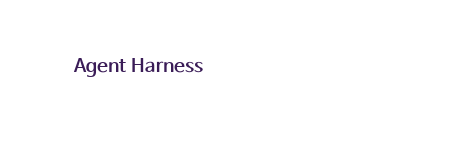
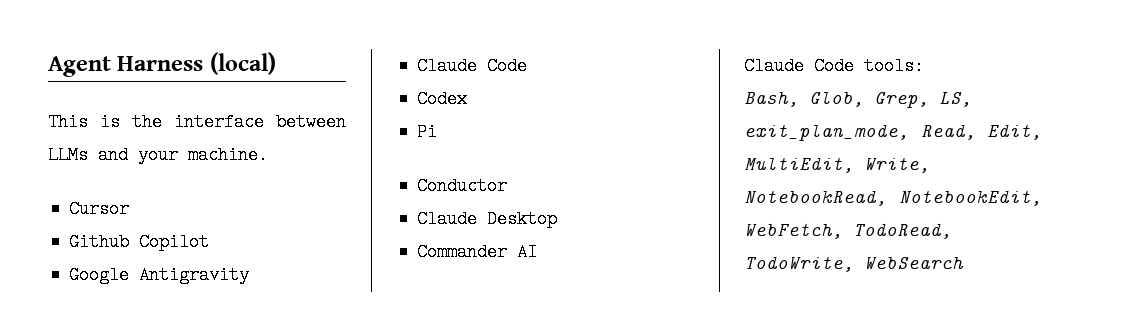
(203, 65) none -> [209,52,276,75] [48,113,346,131] [48,146,268,164] [69,200,130,218] [69,233,210,251] [69,266,250,284] [417,57,528,75] [417,90,468,108] [417,123,438,141] [417,177,508,195] [417,210,558,228] [417,243,538,261] [744,57,924,75] [744,91,972,108] [744,123,1042,141] [744,156,930,173] [744,189,1042,206] [744,222,952,239] [744,255,964,272] (local) // This is the interface between LLMs and your machine. // Cursor // Github Copilot // Google Antigravity // Claude Code // Codex // Pi // Conductor // Claude Desktop // Commander AI // Claude Code tools: // Bash, Glob, Grep, LS, exit_plan_mode, Read, Edit, MultiEdit, Write, NotebookRead, NotebookEdit, WebFetch, TodoRead, TodoWrite, WebSearch

